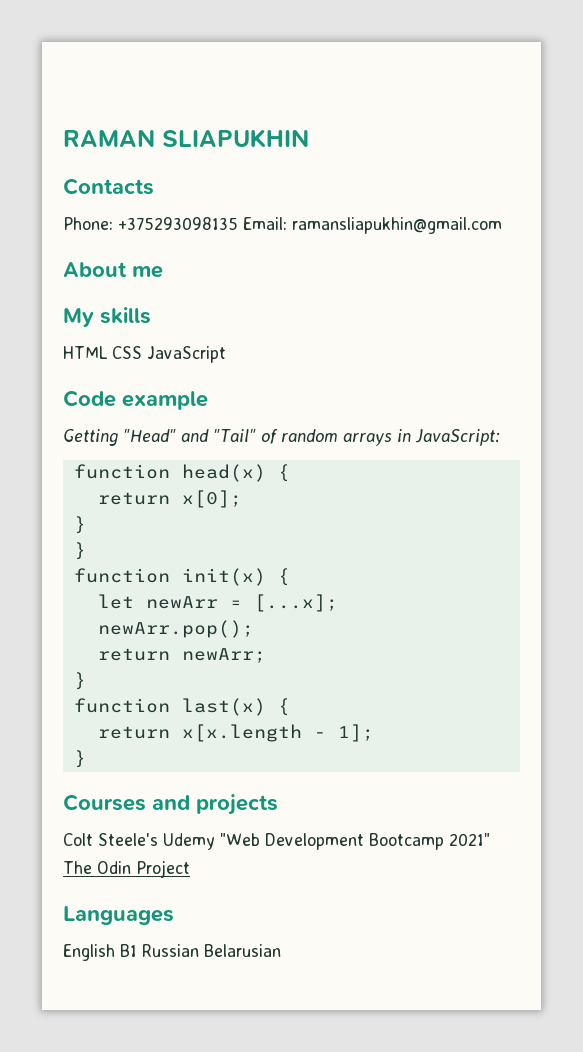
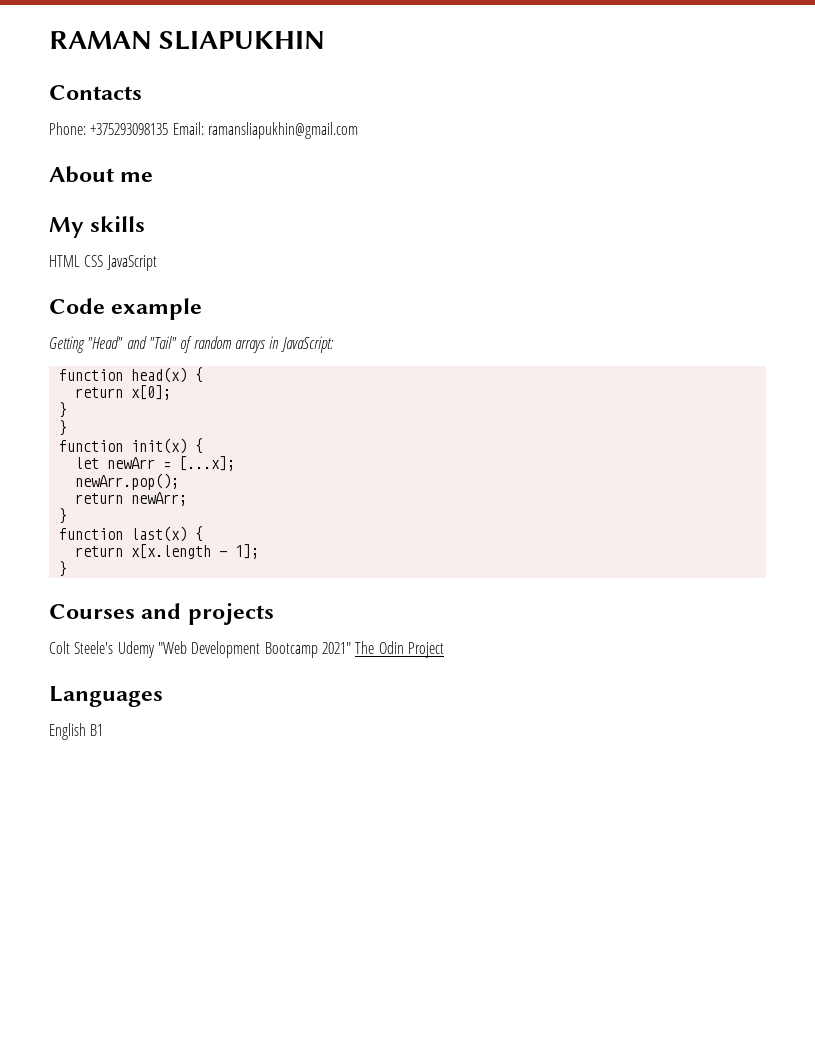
[142,944,281,957] Russian Belarusian -> (104, 730) none

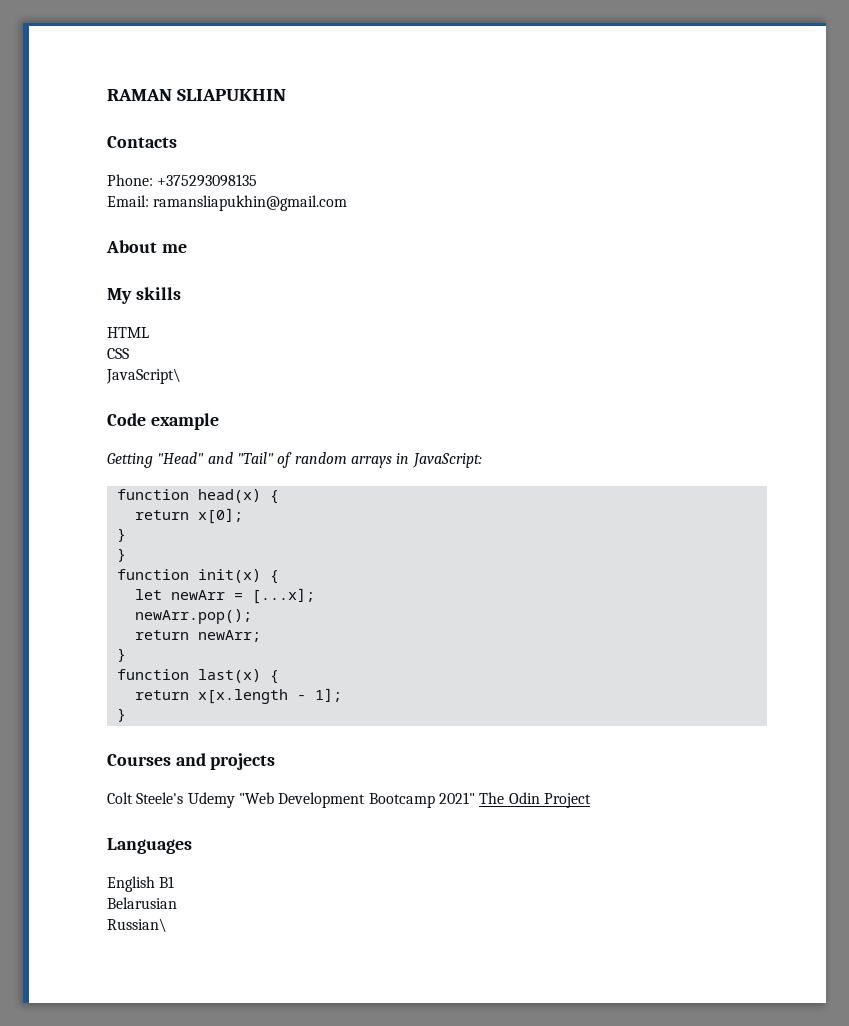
(169, 129) none -> (258, 180) //
(80, 261) none -> (149, 332) //
[106,255,157,271] JavaScript -> [106,368,181,384] // JavaScript\
(104, 730) none -> [107,897,177,909] [107,918,167,932] // Belarusian // Russian\

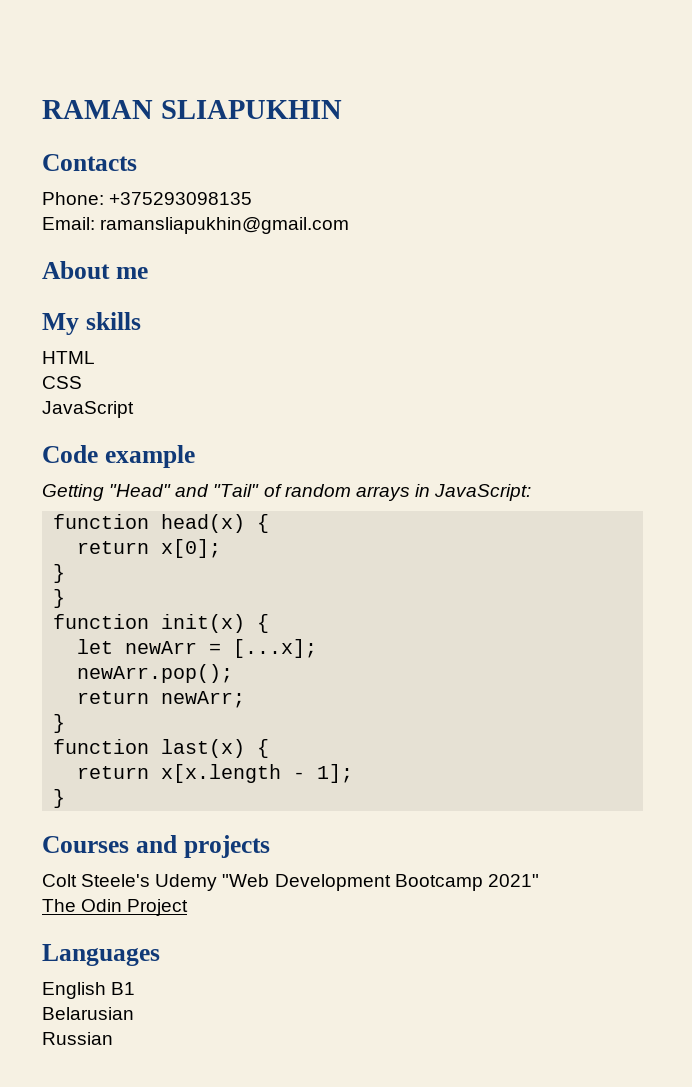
[106,368,181,384] JavaScript\ -> [42,401,134,418] JavaScript
(475, 798) none -> (539, 880) //
[107,918,167,932] Russian\ -> [42,1032,113,1045] Russian

